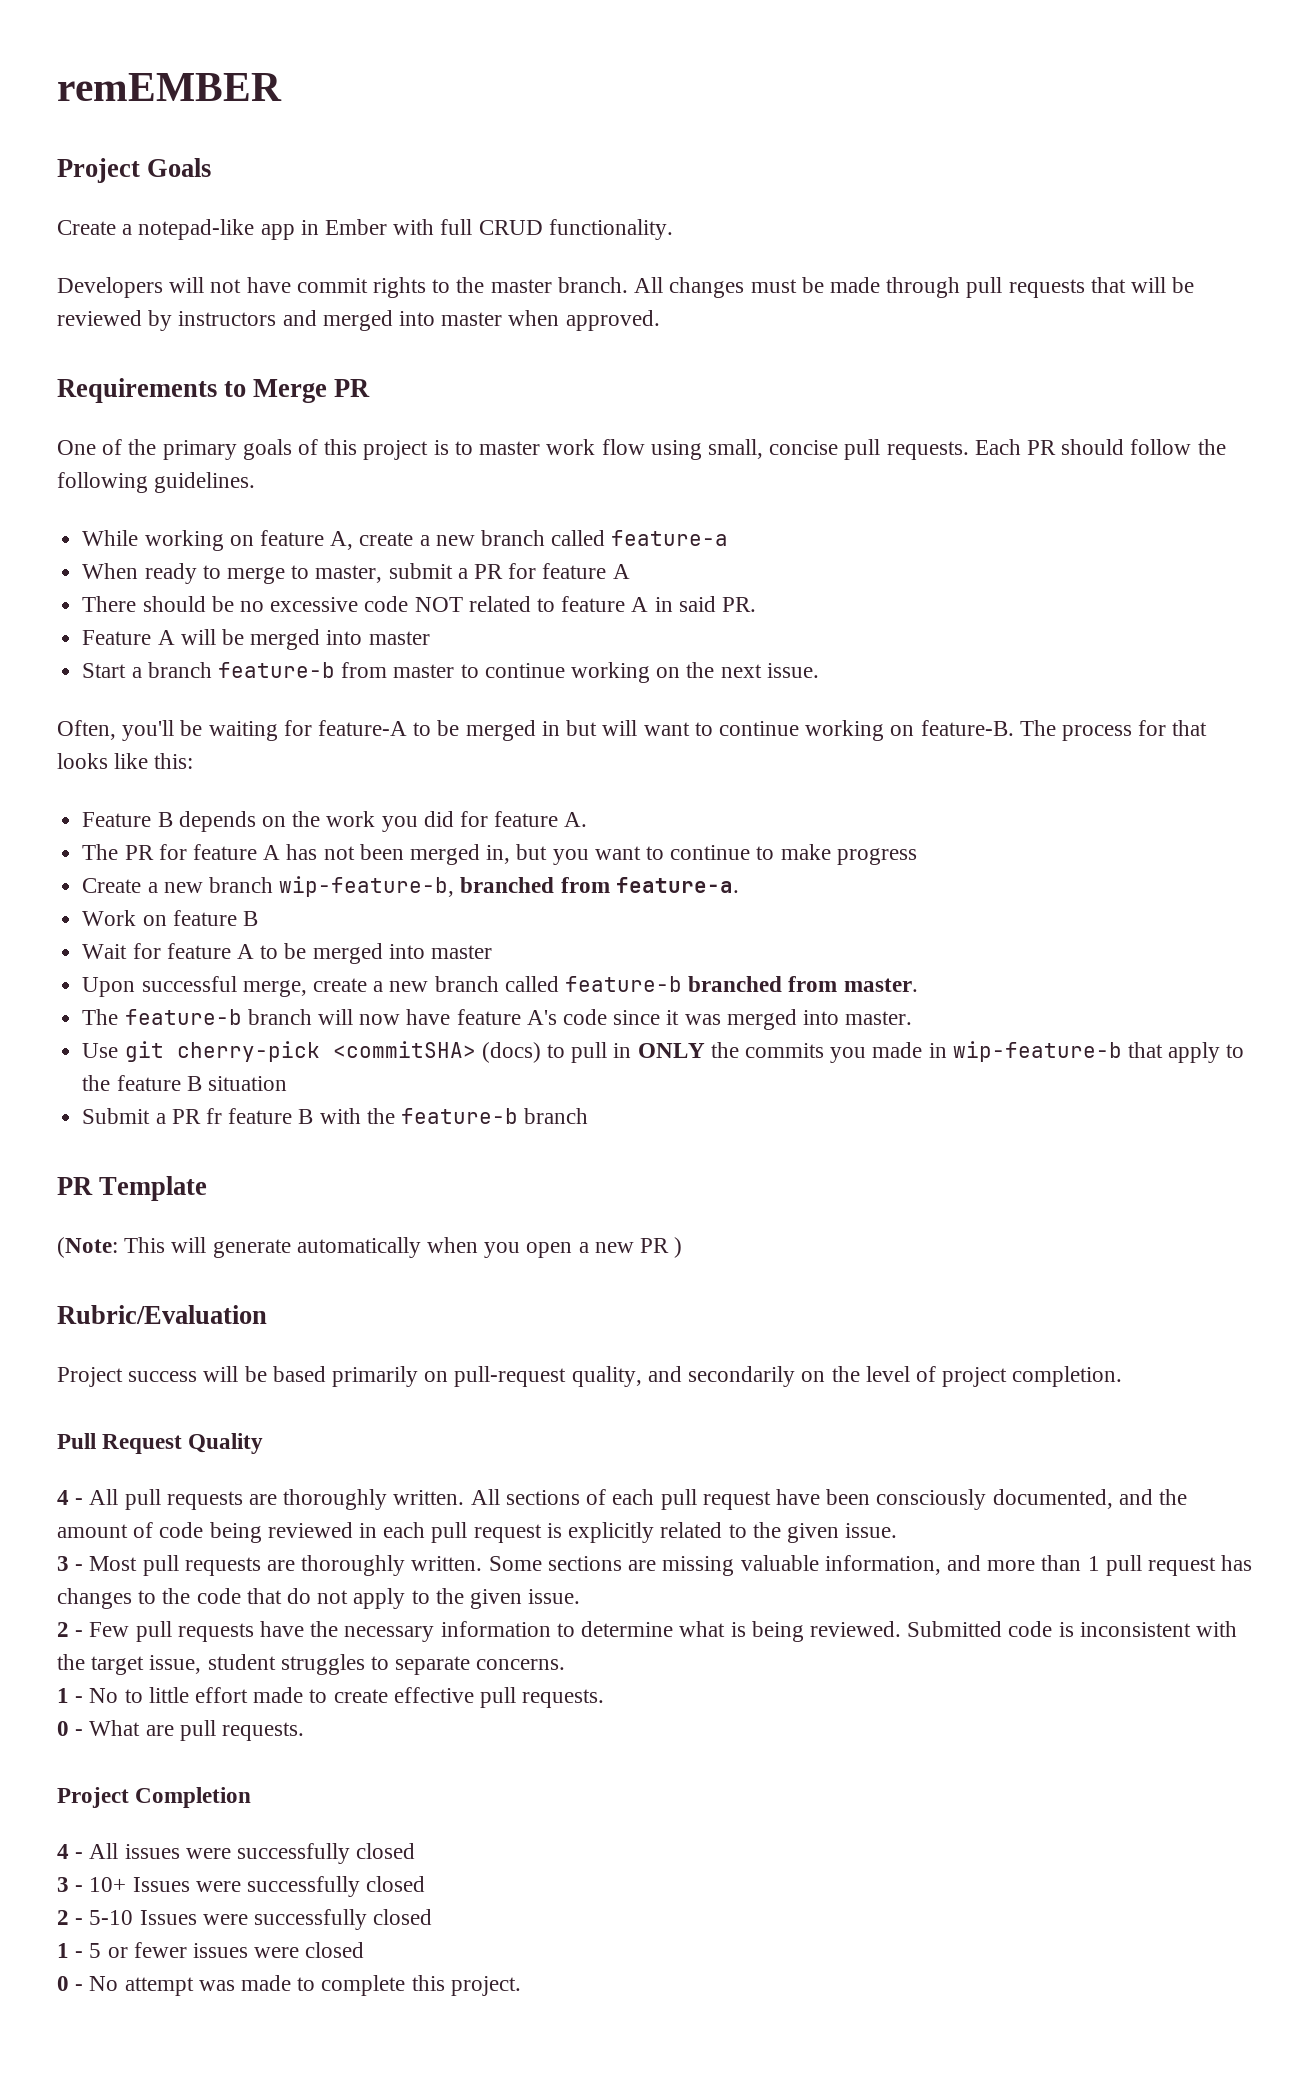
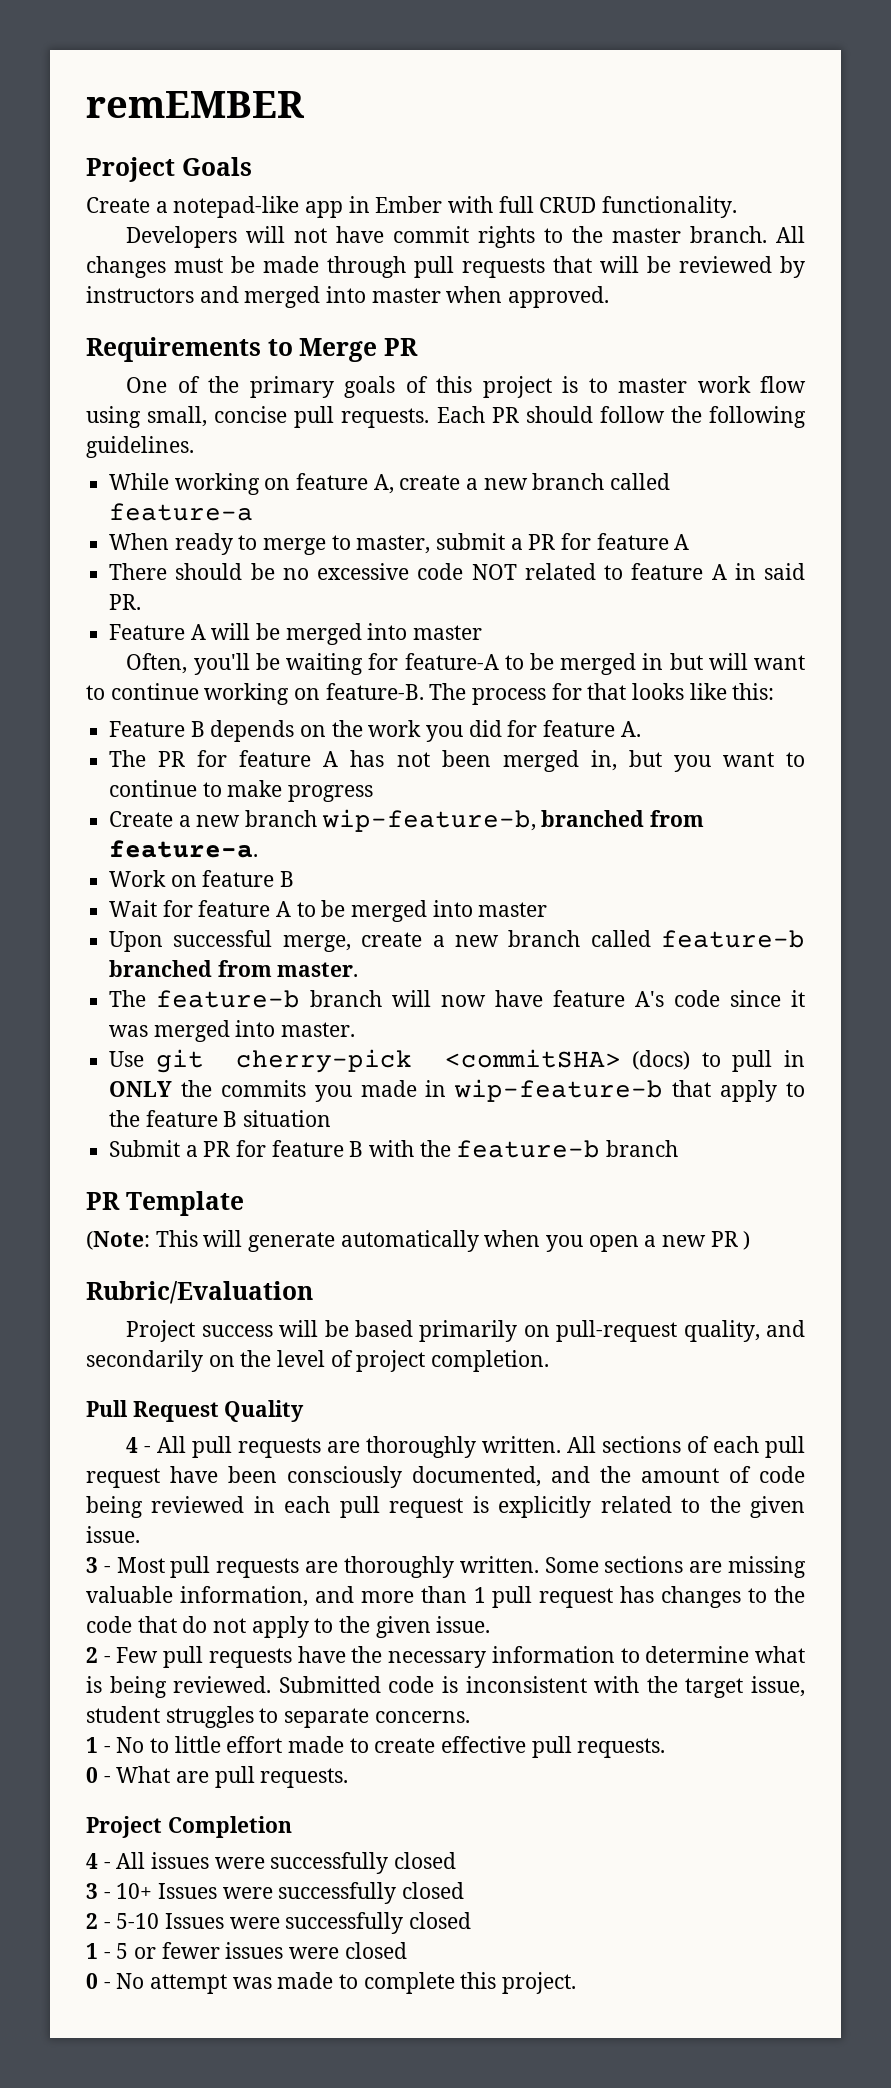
[82,662,819,683] // Start a branch feature-b from master to continue working on the next issue. -> (483, 632) none
[205,1108,222,1124] fr -> [236,1140,267,1157] for

